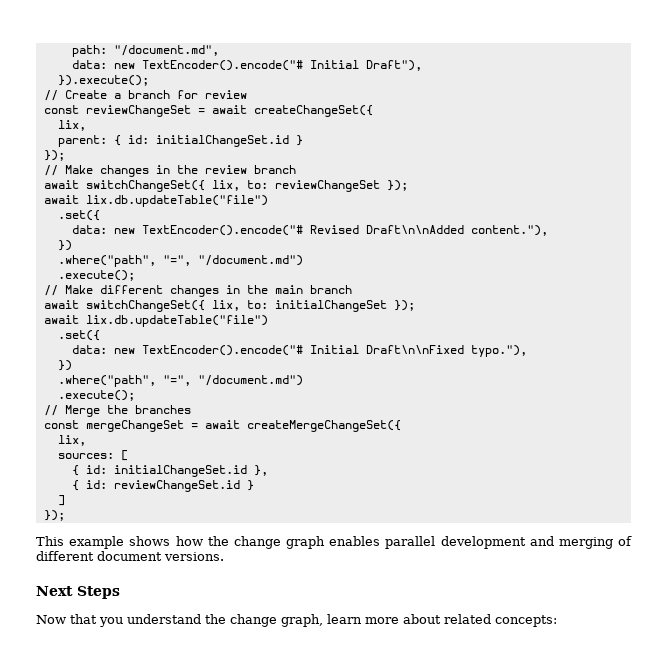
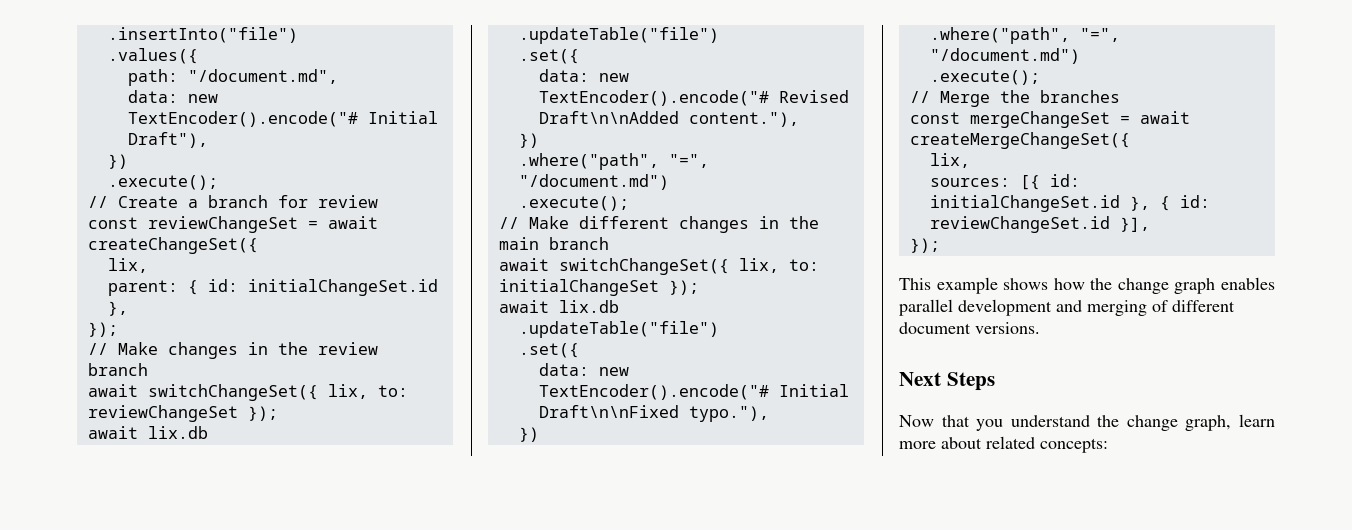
(71, 51) none -> [107,27,298,43] [107,48,198,64] .insertInto("file") // .values({ //
[57,75,149,86] }).execute(); -> [107,154,128,169] [107,175,218,190] }) // .execute();
[295,135,303,146] } -> [107,301,128,316] },
[85,195,268,207] lix.db.updateTable("file") -> [147,426,208,439] [518,27,719,44] lix.db // .updateTable("file")
[85,315,268,327] lix.db.updateTable("file") -> [558,300,619,313] [518,321,719,338] lix.db // .updateTable("file")
[120,450,128,461] [71,465,268,477] [ // { id: initialChangeSet.id }, // -> [1019,174,1080,190] [929,195,1150,212] [{ id: initialChangeSet.id },
[246,480,254,491] [57,495,65,506] } // ] -> [1119,217,1150,232] }],

